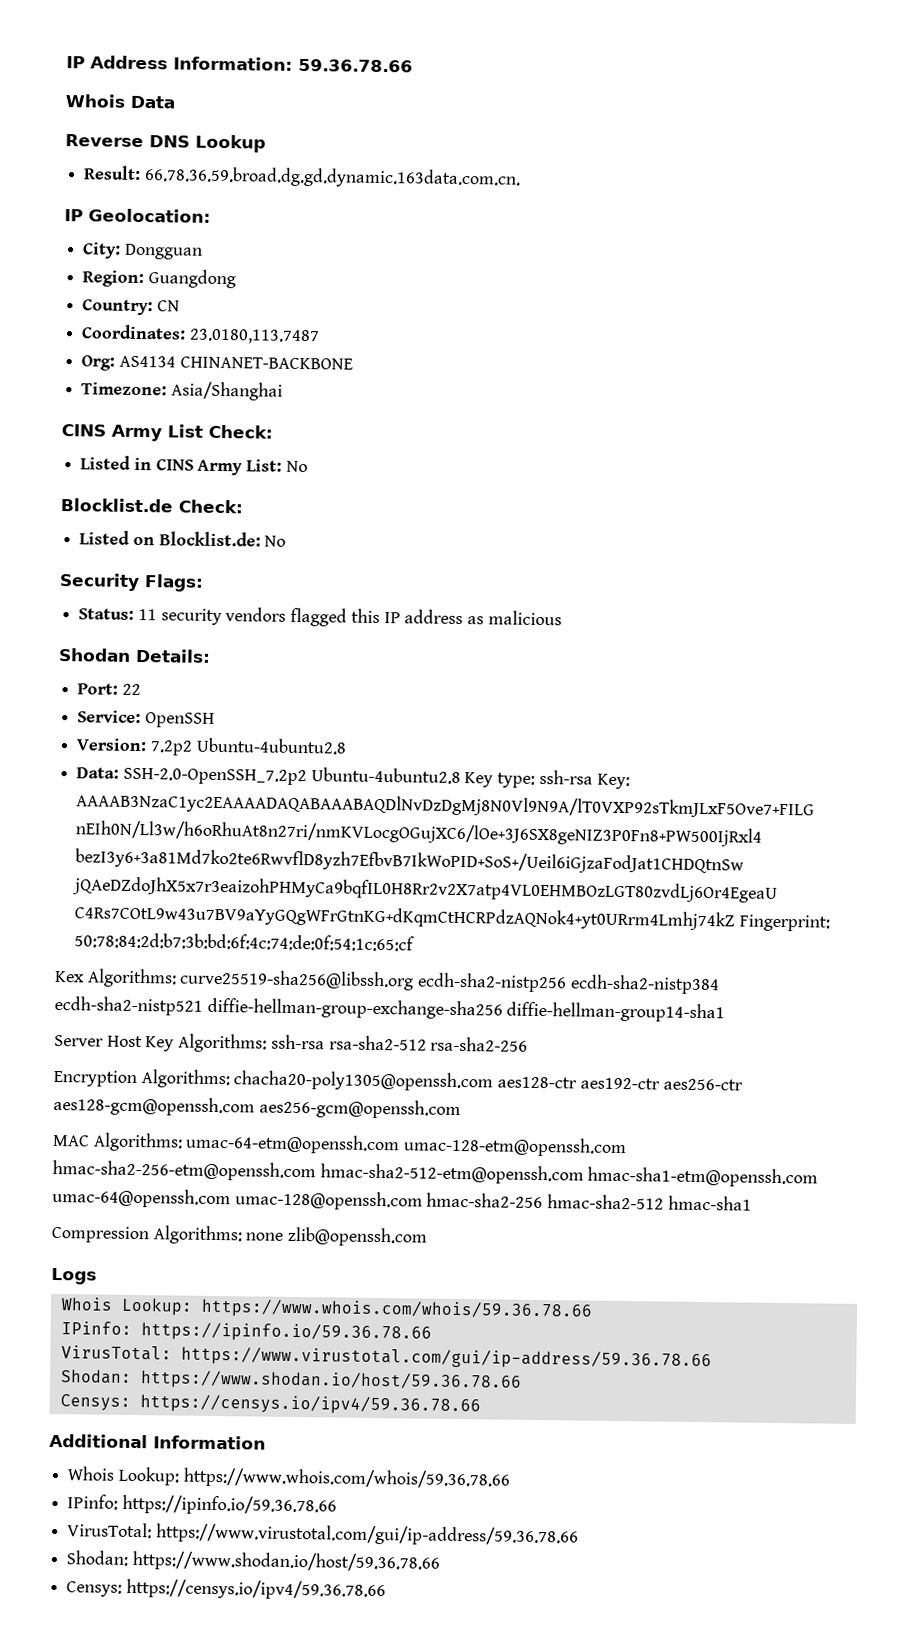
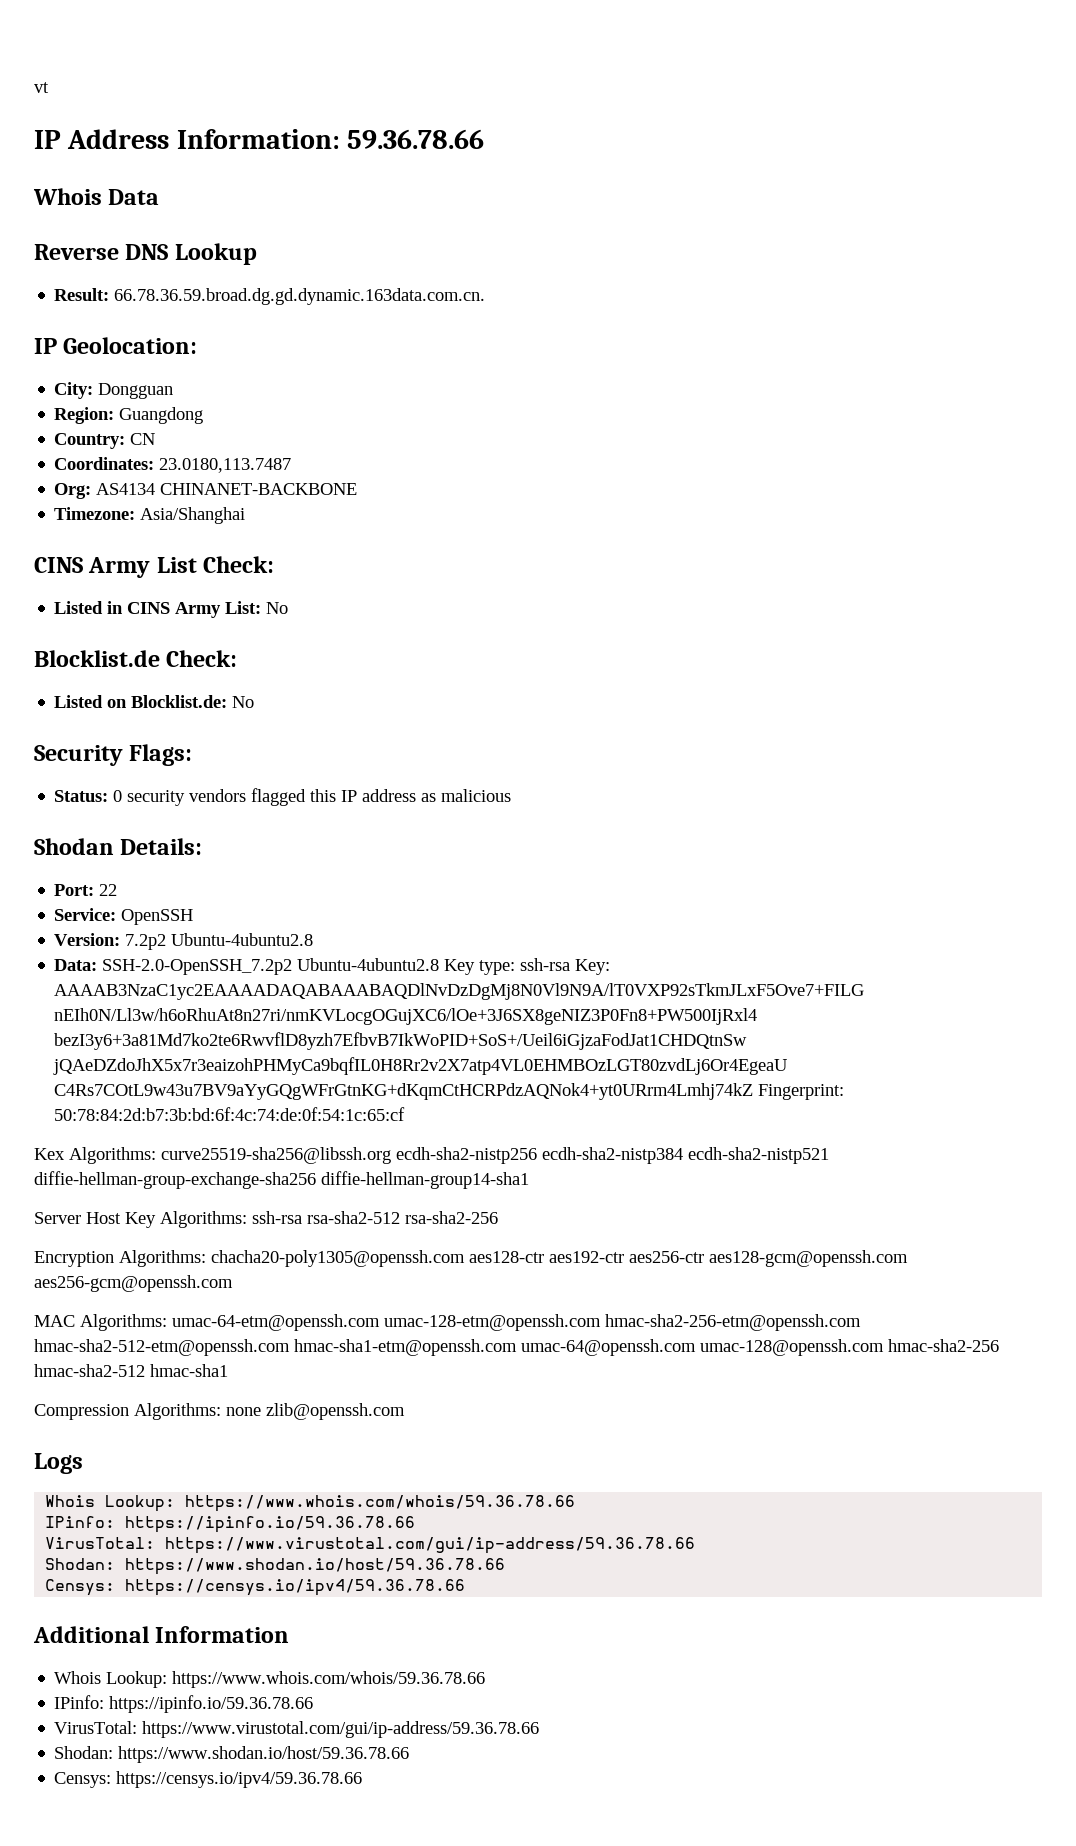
(66, 62) none -> [34,82,49,93] vt //
[137,608,157,621] 11 -> [113,790,123,802] 0

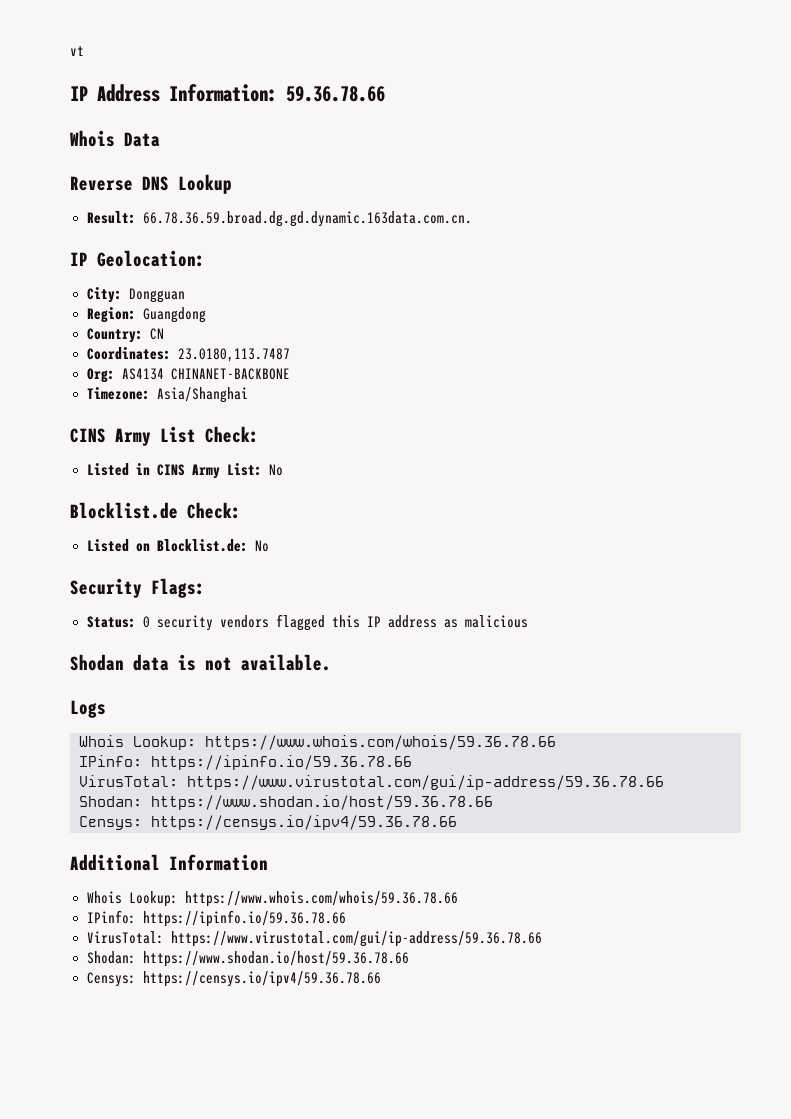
[120,838,203,855] [54,884,118,896] [54,908,194,925] [54,933,314,950] [54,958,611,975] [54,983,865,1000] [54,1008,758,1025] [54,1032,748,1050] [53,1057,788,1075] [54,1083,845,1100] [54,1107,406,1121] [34,1147,829,1164] [34,1171,529,1189] [34,1211,498,1228] [34,1250,908,1267] [34,1275,233,1292] [34,1314,861,1331] [34,1339,999,1356] [34,1364,228,1377] [34,1403,405,1420] Details: // Port: 22 // Service: OpenSSH // Version: 7.2p2 Ubuntu-4ubuntu2.8 // Data: SSH-2.0-OpenSSH_7.2p2 Ubuntu-4ubuntu2.8 Key type: ssh-rsa Key: AAAAB3NzaC1yc2EAAAADAQABAAABAQDlNvDzDgMj8N0Vl9N9A/lT0VXP92sTkmJLxF5Ove7+FILG nEIh0N/Ll3w/h6oRhuAt8n27ri/nmKVLocgOGujXC6/lOe+3J6SX8geNIZ3P0Fn8+PW500IjRxl4 bezI3y6+3a81Md7ko2te6RwvflD8yzh7EfbvB7IkWoPID+SoS+/Ueil6iGjzaFodJat1CHDQtnSw jQAeDZdoJhX5x7r3eaizohPHMyCa9bqfIL0H8Rr2v2X7atp4VL0EHMBOzLGT80zvdLj6Or4EgeaU C4Rs7COtL9w43u7BV9aYyGQgWFrGtnKG+dKqmCtHCRPdzAQNok4+yt0URrm4Lmhj74kZ Fingerprint: 50:78:84:2d:b7:3b:bd:6f:4c:74:de:0f:54:1c:65:cf // Kex Algorithms: curve25519-sha256@libssh.org ecdh-sha2-nistp256 ecdh-sha2-nistp384 ecdh-sha2-nistp521 diffie-hellman-group-exchange-sha256 diffie-hellman-group14-sha1 // Server Host Key Algorithms: ssh-rsa rsa-sha2-512 rsa-sha2-256 // Encryption Algorithms: chacha20-poly1305@openssh.com aes128-ctr aes192-ctr aes256-ctr aes128-gcm@openssh.com aes256-gcm@openssh.com // MAC Algorithms: umac-64-etm@openssh.com umac-128-etm@openssh.com hmac-sha2-256-etm@openssh.com hmac-sha2-512-etm@openssh.com hmac-sha1-etm@openssh.com umac-64@openssh.com umac-128@openssh.com hmac-sha2-256 hmac-sha2-512 hmac-sha1 // Compression Algorithms: none zlib@openssh.com -> [133,654,331,671] data is not available.

